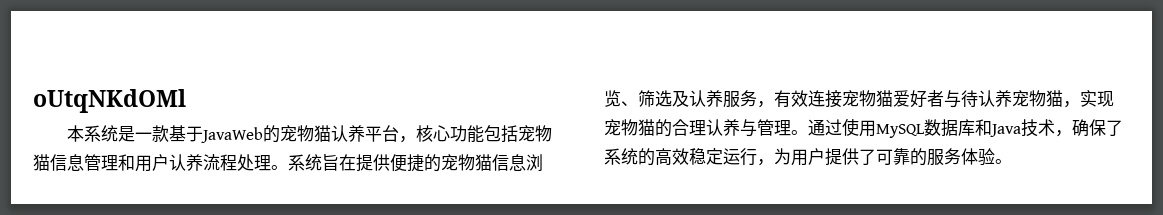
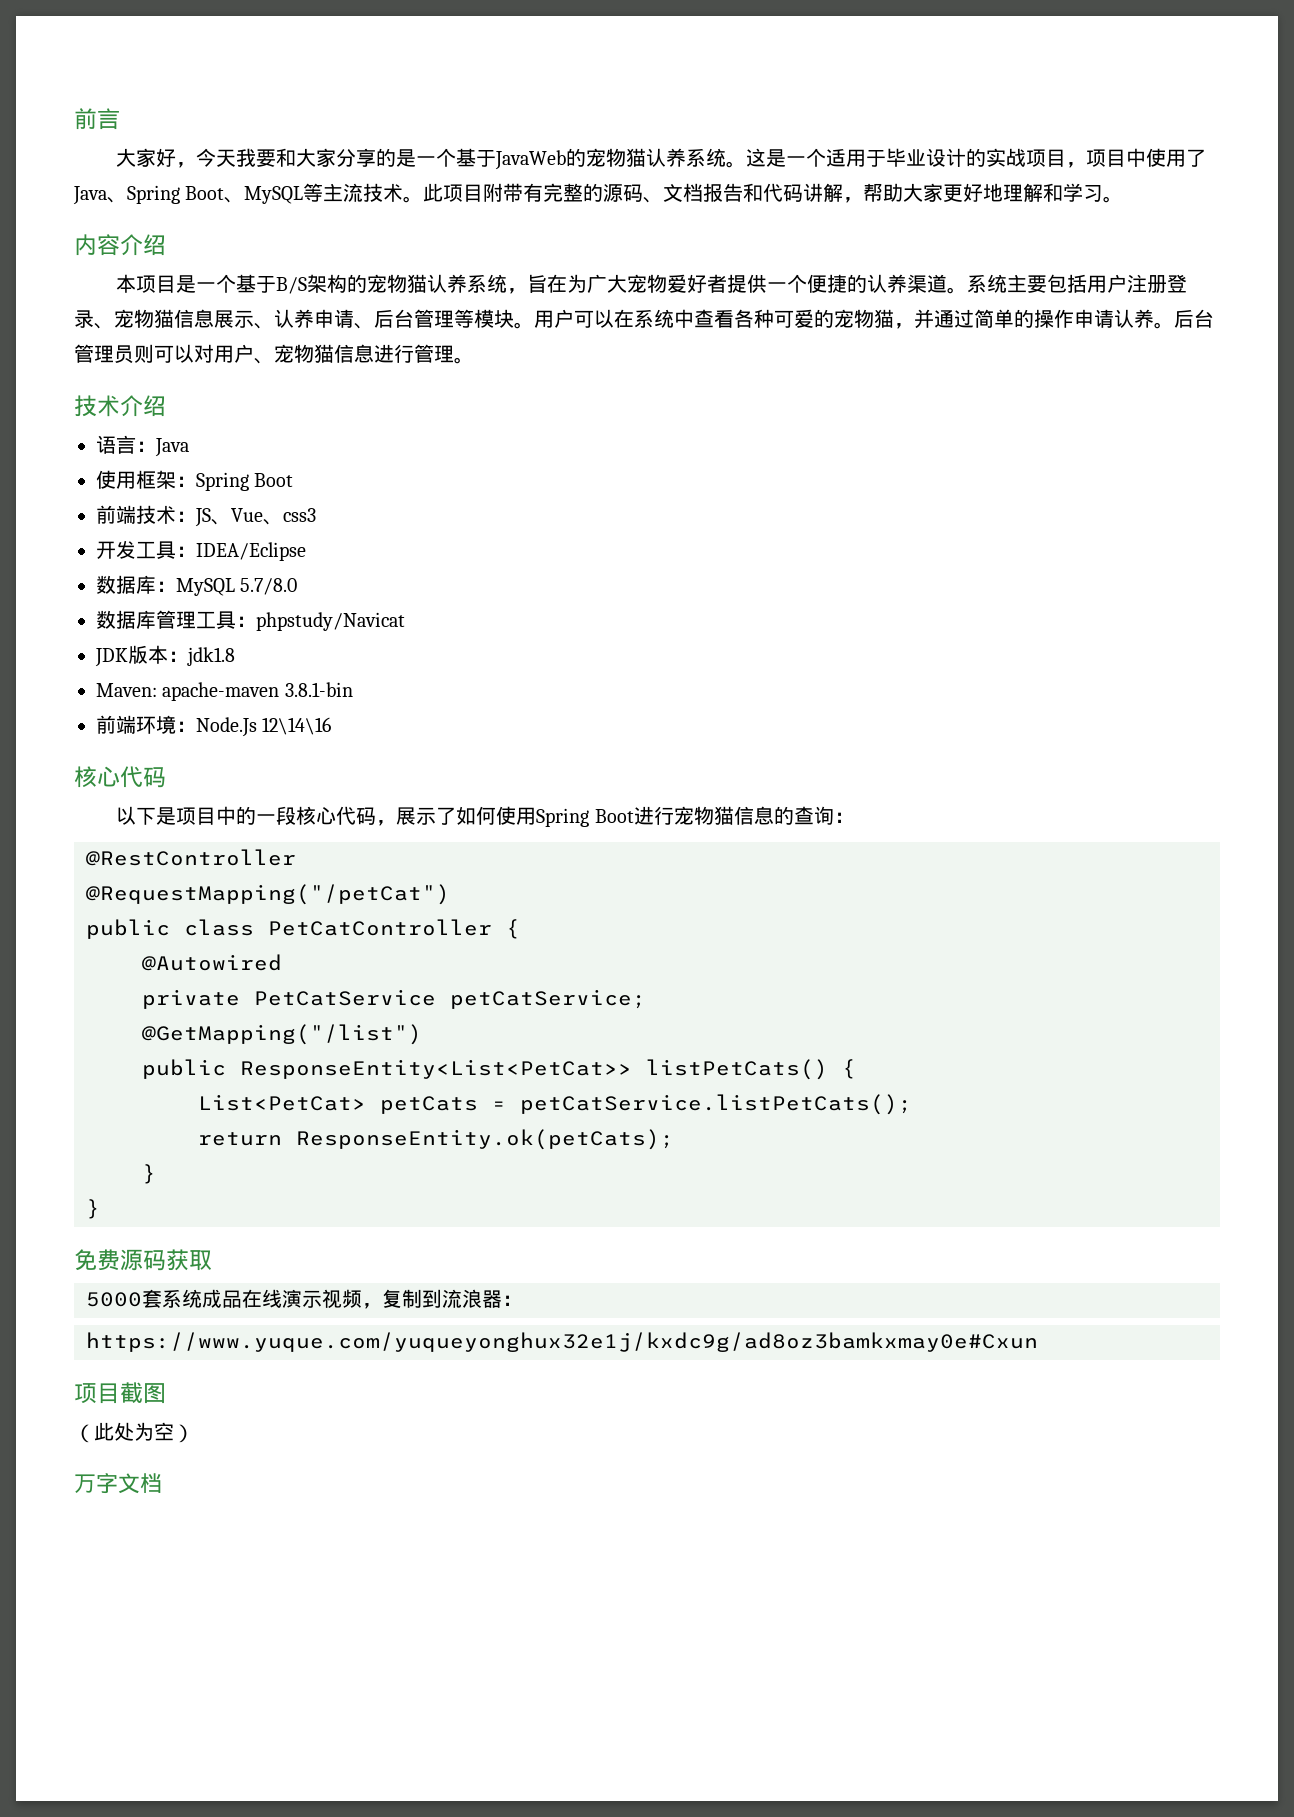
[33,89,186,113] [67,125,170,142] oUtqNKdOMl // 本系统是一款 -> [74,108,120,130] [116,148,457,168] 前言 // 大家好，今天我要和大家分享的是一个
[365,125,553,143] [33,154,543,172] [604,90,1114,108] [604,118,1123,138] [604,148,1012,166] 平台，核心功能包括宠物猫信息管理和用户认养流程处理。系统旨在提供便捷的宠物猫信息浏览、筛选及认养服务，有效连接宠物猫爱好者与待认养宠物猫，实现宠物猫的合理认养与管理。通过使用MySQL数据库和Java技术，确保了系统的高效稳定运行，为用户提供了可靠的服务体验。 -> [686,148,1207,168] [73,183,1124,205] [74,234,166,256] [116,274,1188,294] [74,309,1214,329] [74,344,474,364] [74,395,166,417] [96,435,189,457] [96,470,294,491] [96,505,316,527] [96,540,306,561] [96,575,298,596] [96,610,405,631] [95,645,235,667] [96,682,353,701] [96,715,332,737] [74,766,166,788] [116,806,854,827] [86,849,296,866] [86,884,450,905] [86,919,520,939] [142,954,282,971] [142,989,646,1009] [142,1024,422,1045] [142,1059,856,1080] [198,1094,912,1115] [198,1129,674,1150] [142,1164,156,1184] [86,1199,100,1219] [74,1249,212,1271] [86,1289,522,1309] [86,1332,1038,1352] [74,1382,166,1404] [74,1422,194,1443] [74,1473,162,1494] 系统。这是一个适用于毕业设计的实战项目，项目中使用了Java、Spring Boot、MySQL等主流技术。此项目附带有完整的源码、文档报告和代码讲解，帮助大家更好地理解和学习。 // 内容介绍 // 本项目是一个基于B/S架构的宠物猫认养系统，旨在为广大宠物爱好者提供一个便捷的认养渠道。系统主要包括用户注册登录、宠物猫信息展示、认养申请、后台管理等模块。用户可以在系统中查看各种可爱的宠物猫，并通过简单的操作申请认养。后台管理员则可以对用户、宠物猫信息进行管理。 // 技术介绍 // 语言：Java // 使用框架：Spring Boot // 前端技术：JS、Vue、css3 // 开发工具：IDEA/Eclipse // 数据库：MySQL 5.7/8.0 // 数据库管理工具：phpstudy/Navicat // JDK版本：jdk1.8 // Maven: apache-maven 3.8.1-bin // 前端环境：Node.Js 12\14\16 // 核心代码 // 以下是项目中的一段核心代码，展示了如何使用Spring Boot进行宠物猫信息的查询： // @RestController // @RequestMapping("/petCat") // public class PetCatController { // @Autowired // private PetCatService petCatService; // @GetMapping("/list") // public ResponseEntity<List<PetCat>> listPetCats() { // List<PetCat> petCats = petCatService.listPetCats(); // return ResponseEntity.ok(petCats); // } // } // 免费源码获取 // 5000套系统成品在线演示视频，复制到流浪器： // https://www.yuque.com/yuqueyonghux32e1j/kxdc9g/ad8oz3bamkxmay0e#Cxun // 项目截图 // （此处为空） // 万字文档

